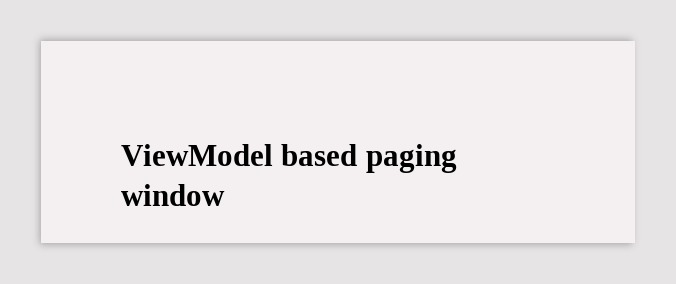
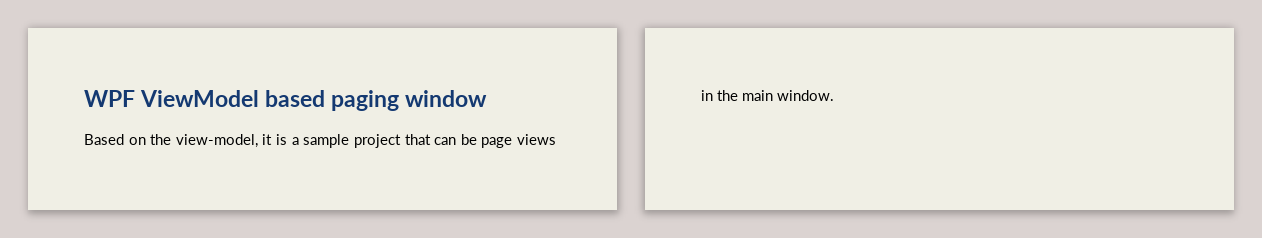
(121, 155) none -> [84,90,135,107] WPF
(225, 195) none -> [84,134,557,148] [701,90,834,101] // Based on the view-model, it is a sample project that can be page views in the main window.

